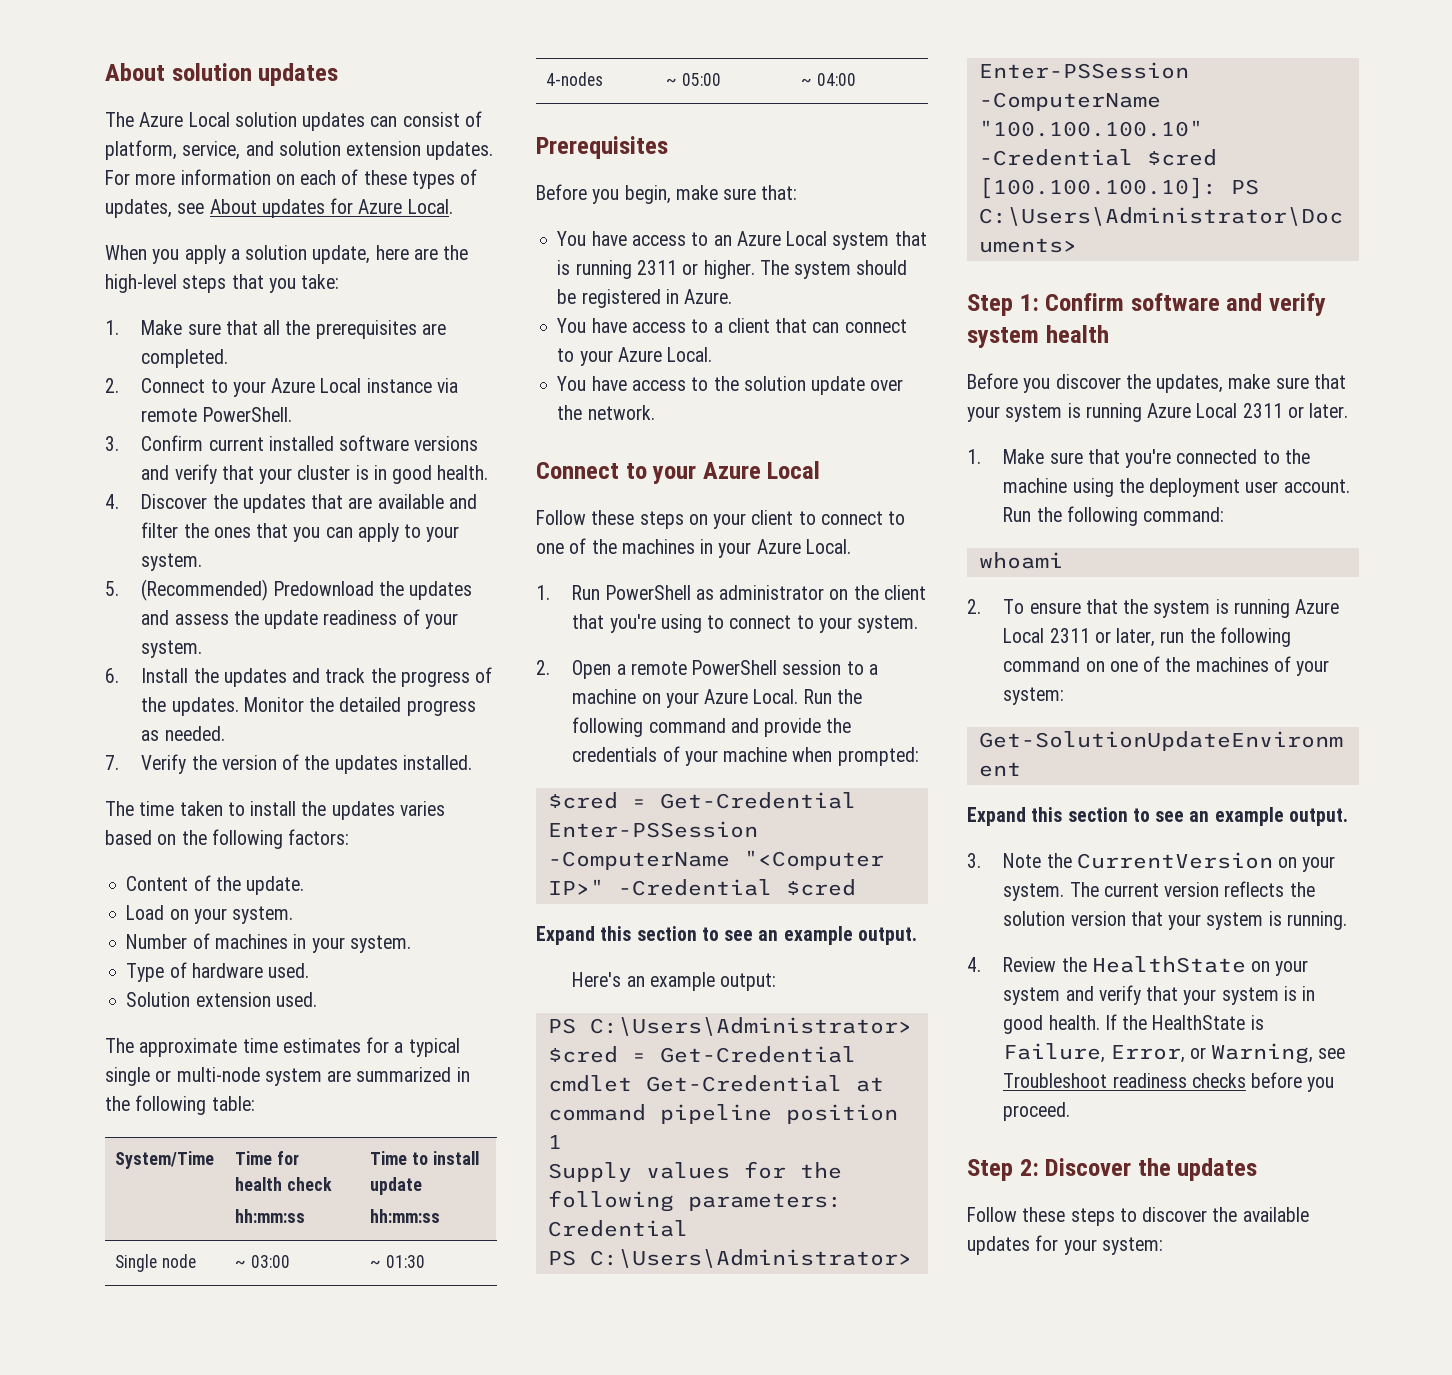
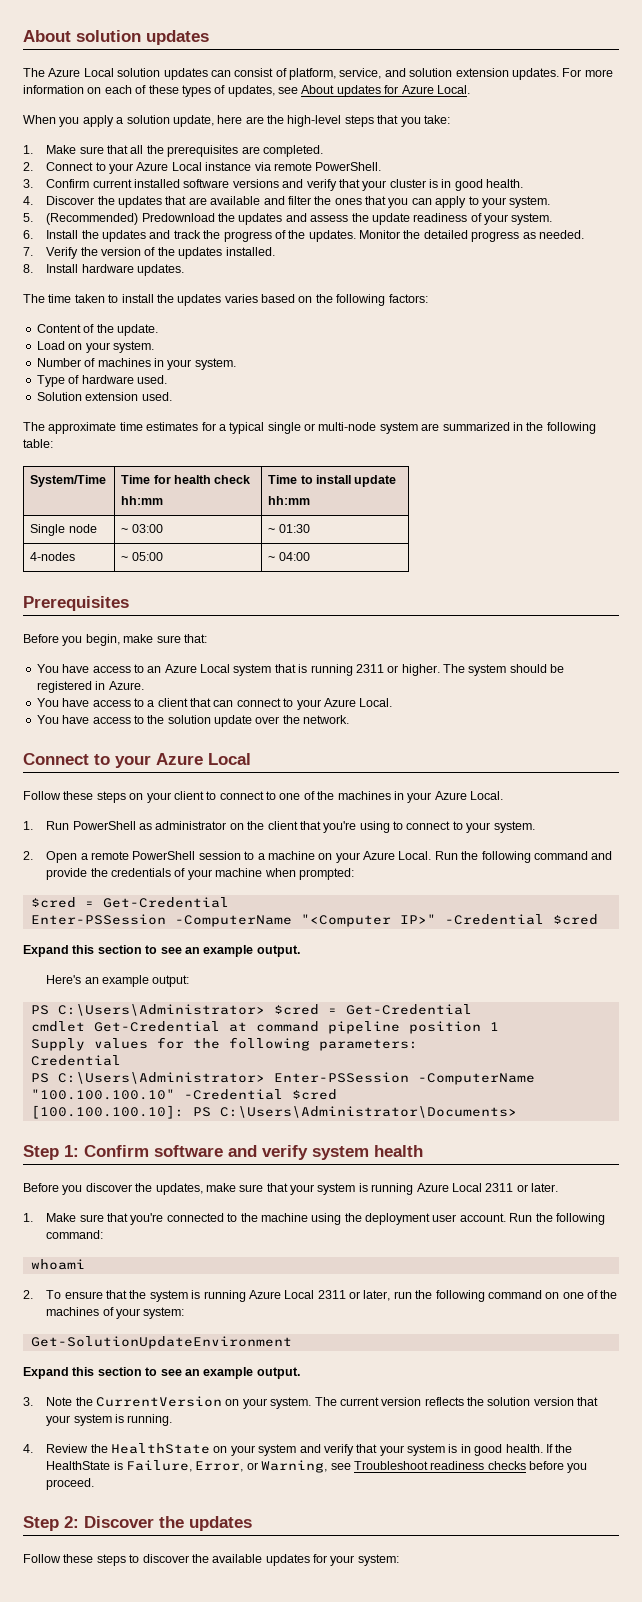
(472, 762) none -> [23,264,185,276] // 8. Install hardware updates.
[235,1209,306,1223] hh:mm:ss -> [121,496,164,505] hh:mm
[370,1209,441,1223] hh:mm:ss -> [268,496,311,505] hh:mm

